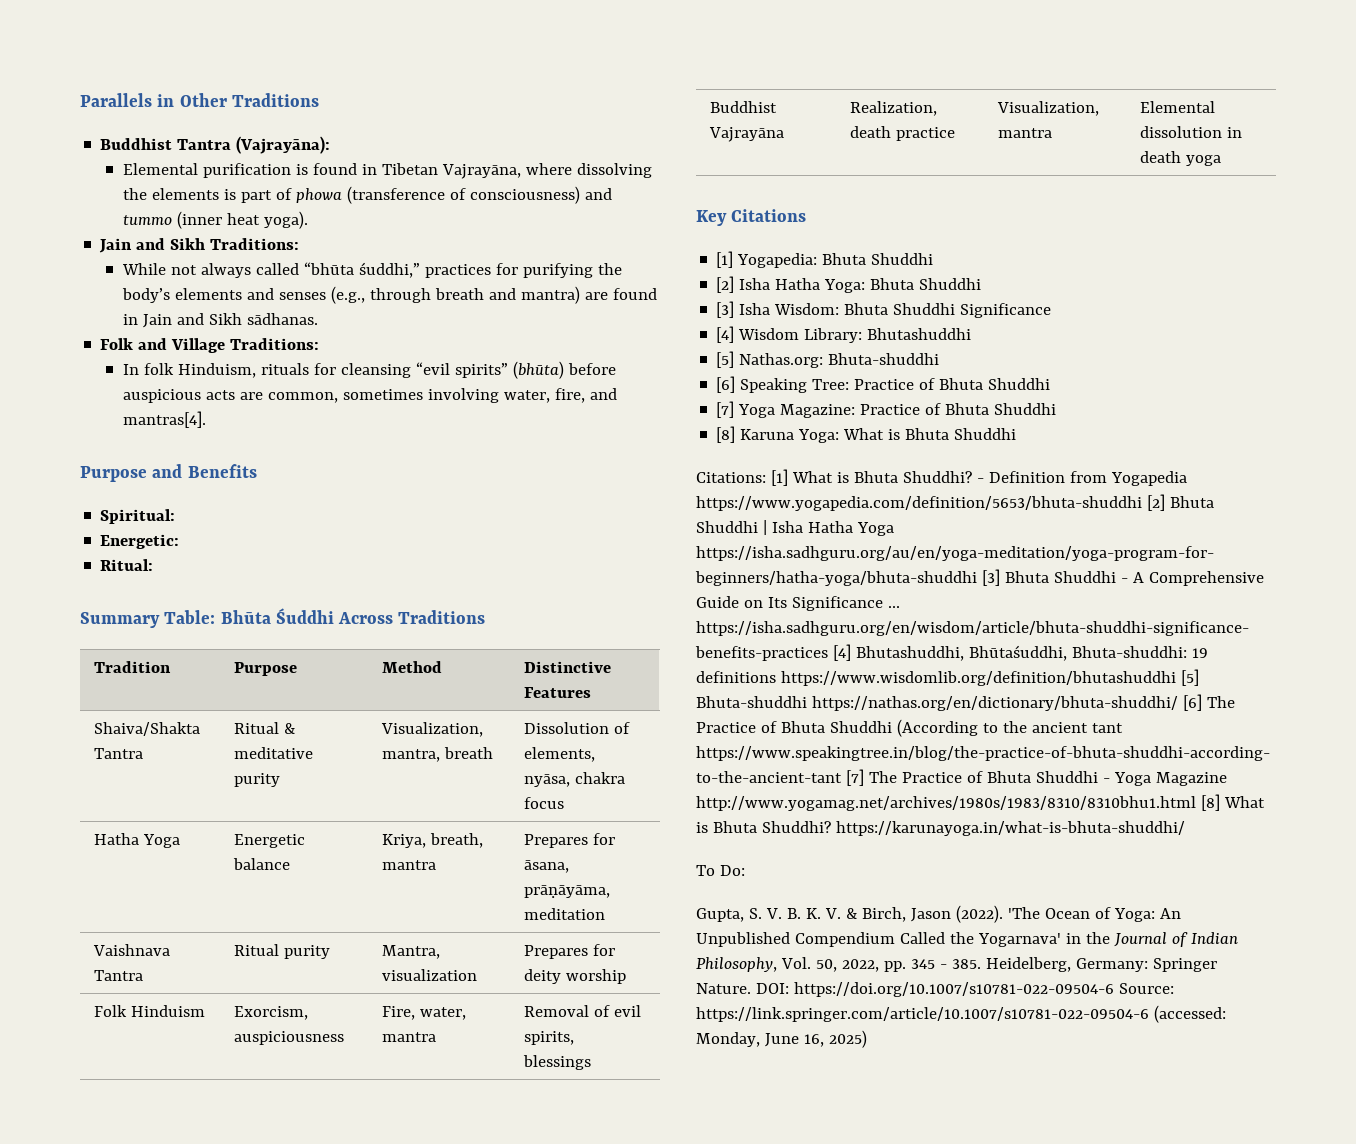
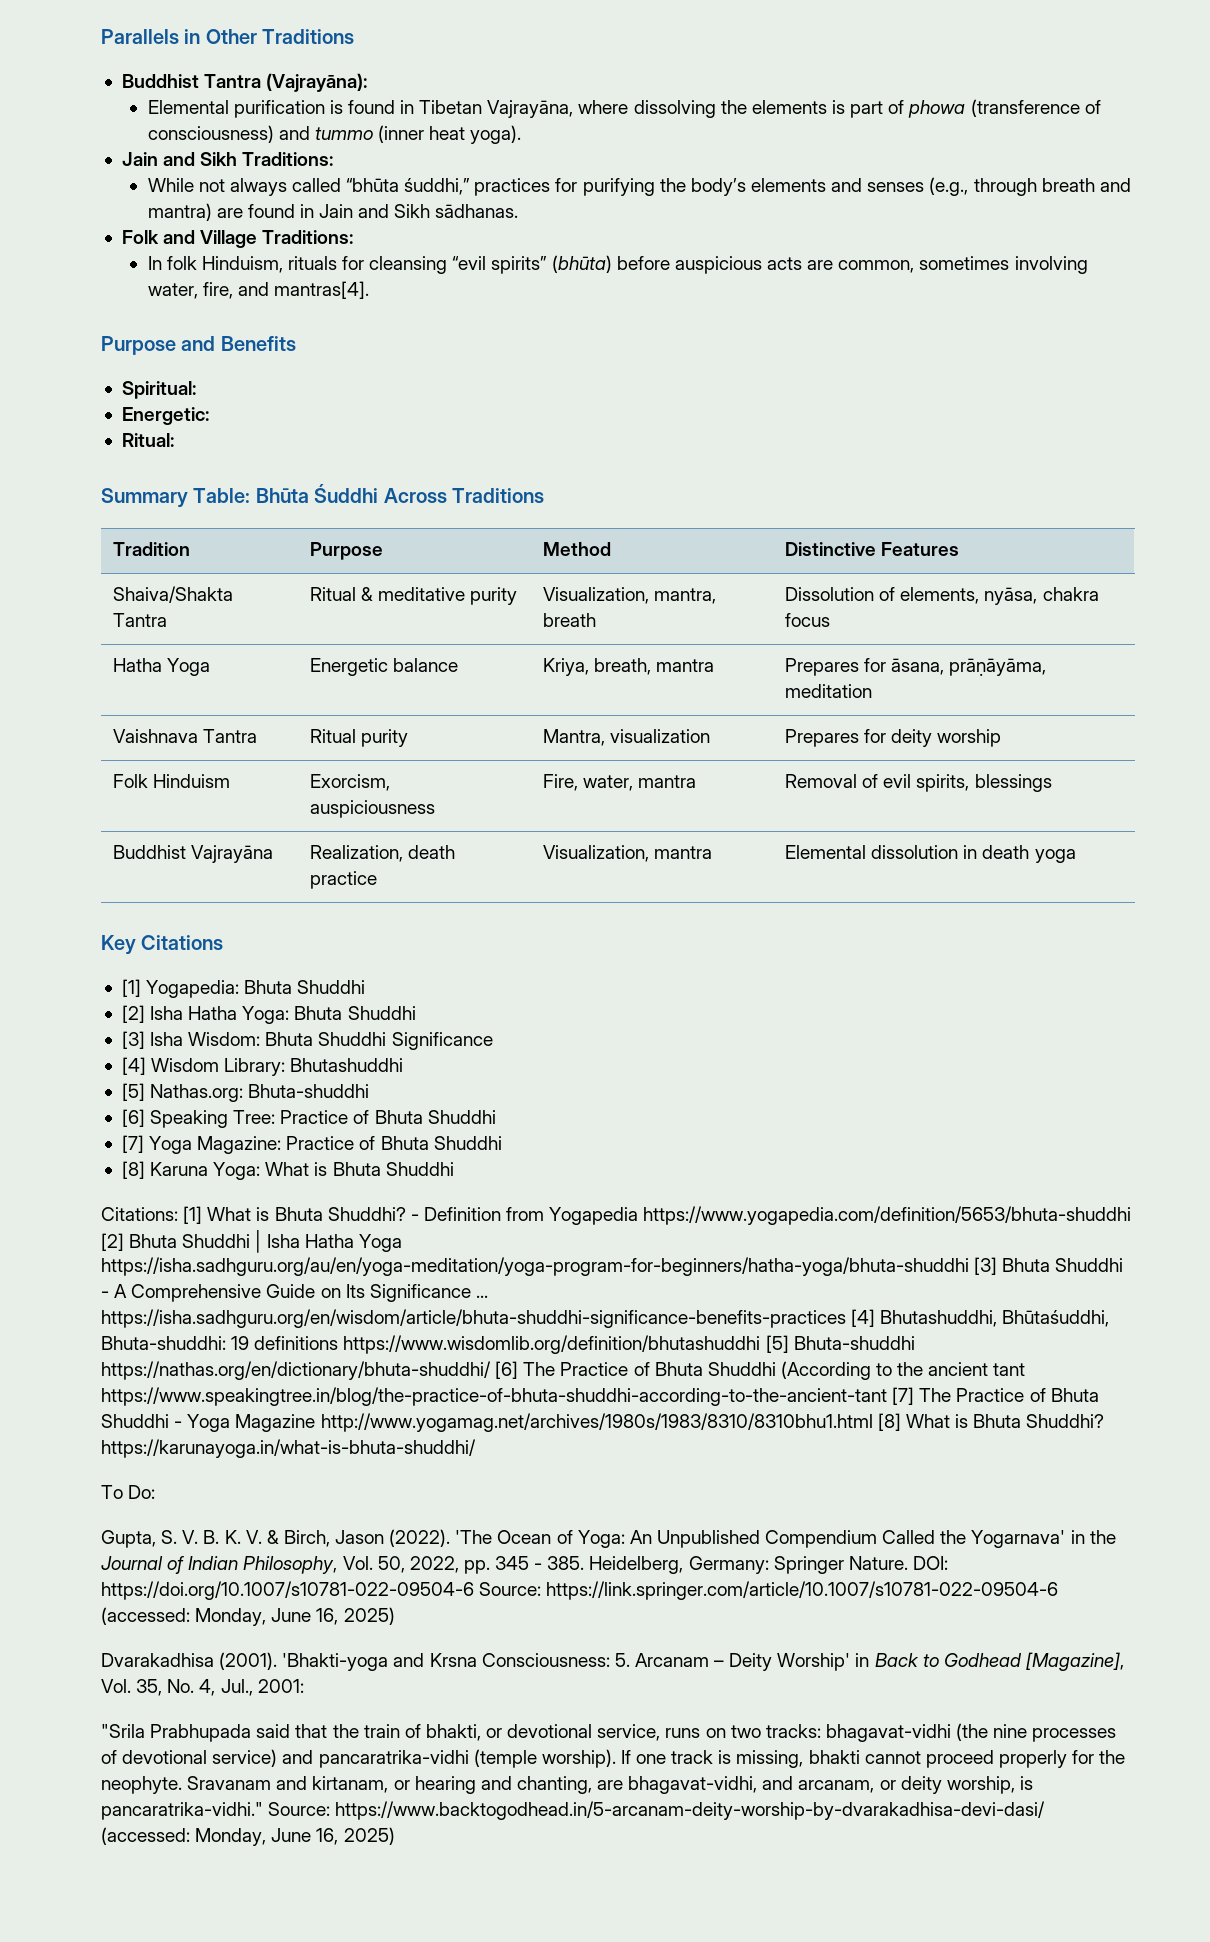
(867, 1039) none -> [101,1652,1124,1671] [101,1679,304,1696] [101,1723,1117,1742] [101,1749,1126,1768] [101,1776,1033,1794] [101,1801,1046,1820] [101,1827,395,1846] // Dvarakadhisa (2001). 'Bhakti-yoga and Krsna Consciousness: 5. Arcanam – Deity Worship' in Back to Godhead [Magazine], Vol. 35, No. 4, Jul., 2001: // "Srila Prabhupada said that the train of bhakti, or devotional service, runs on two tracks: bhagavat-vidhi (the nine processes of devotional service) and pancaratrika-vidhi (temple worship). If one track is missing, bhakti cannot proceed properly for the neophyte. Sravanam and kirtanam, or hearing and chanting, are bhagavat-vidhi, and arcanam, or deity worship, is pancaratrika-vidhi." Source: https://www.backtogodhead.in/5-arcanam-deity-worship-by-dvarakadhisa-devi-dasi/ (accessed: Monday, June 16, 2025)

